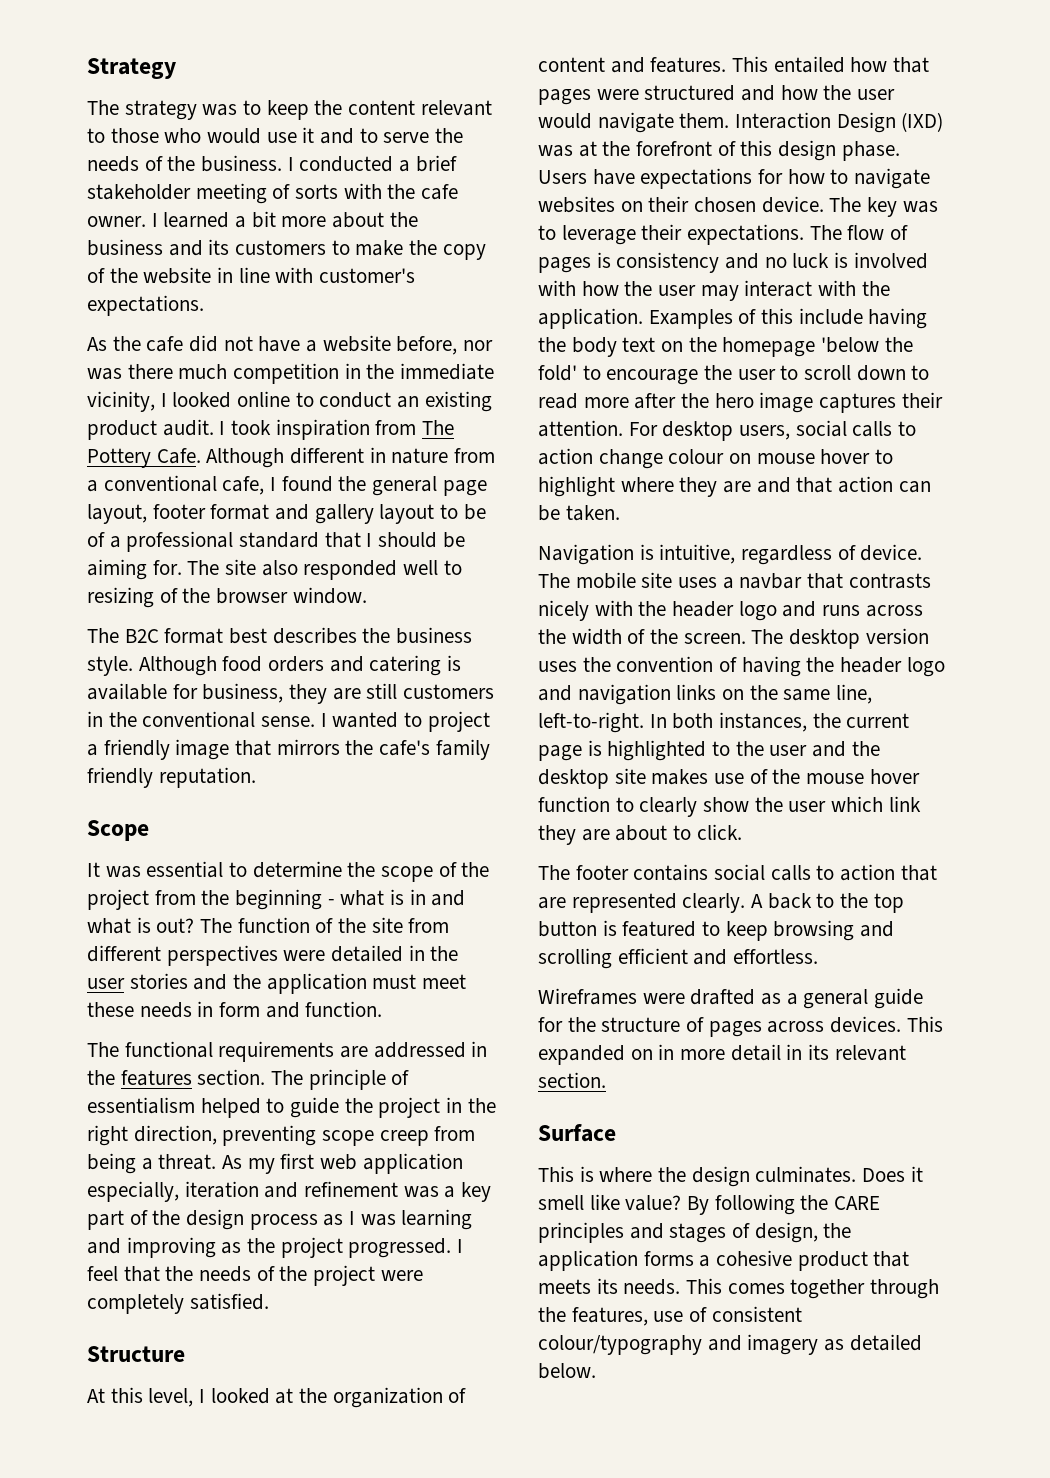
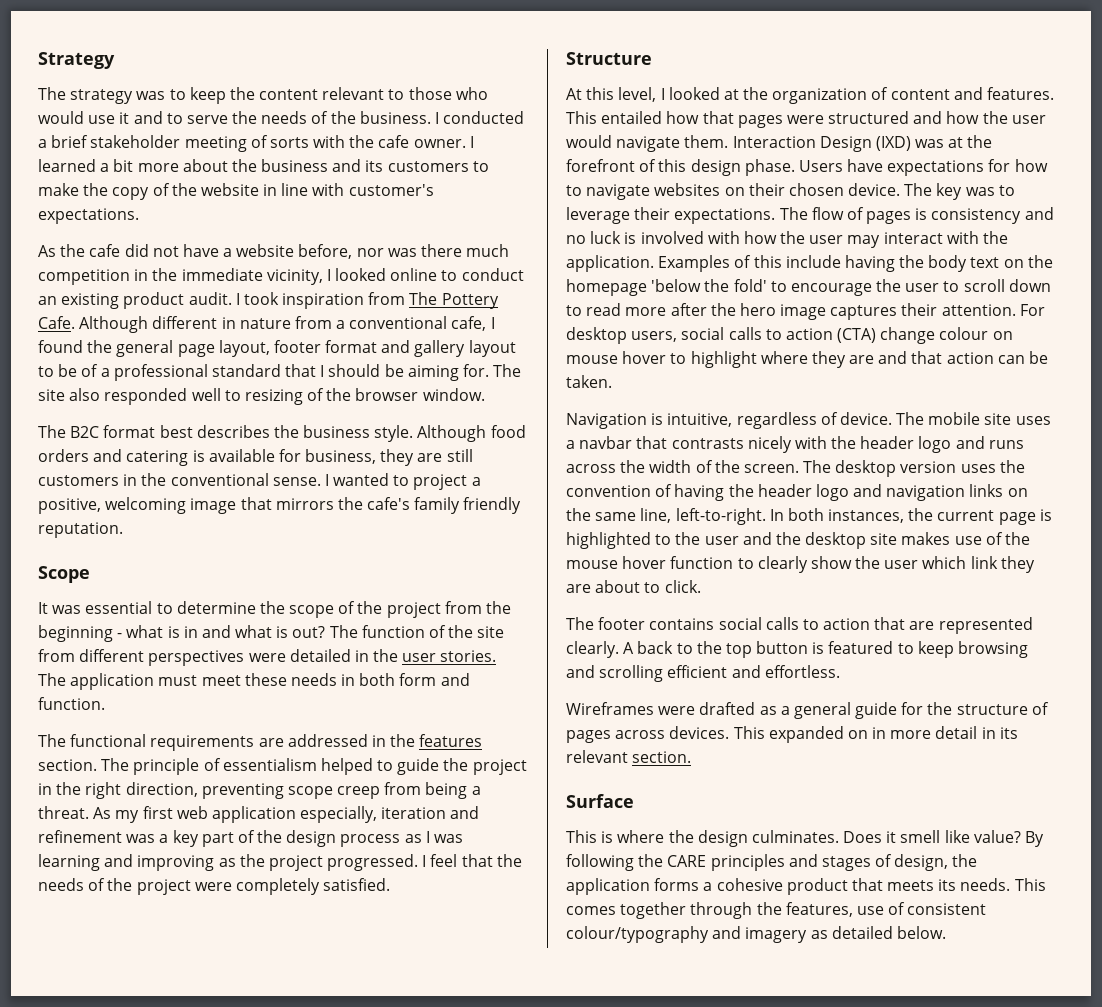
[103,739,170,760] friendly -> [38,497,187,514] positive, welcoming
[129,973,262,990] stories and the -> [440,650,497,662] [38,673,66,686] stories. The
(214, 1009) none -> [359,673,396,686] both
(593, 456) none -> [837,328,877,343] (CTA)

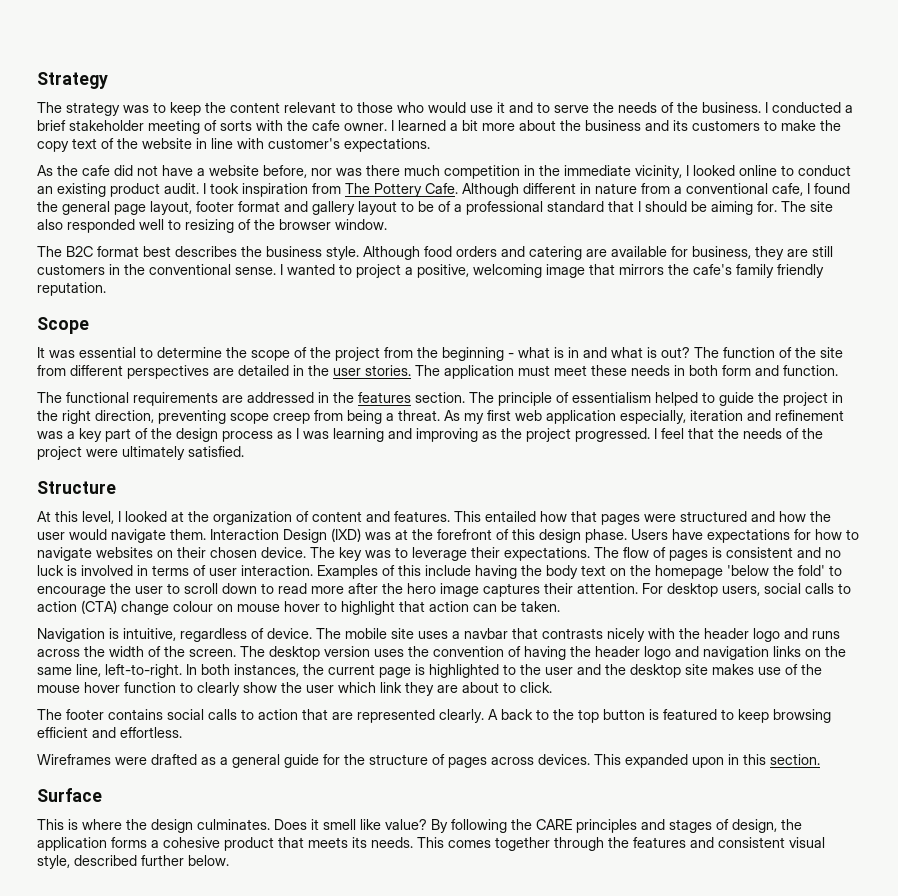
(150, 193) none -> [72,138,97,149] text
[192,450,205,462] is -> [586,249,607,257] are
[248,653,286,662] were -> [213,368,234,376] are
[235,878,320,895] completely -> [122,446,185,460] ultimately
[931,208,1022,224] consistency -> [726,547,793,558] consistent
[707,231,1009,248] [566,255,654,272] with how the user may interact with the application. -> [137,565,313,576] in terms of user interaction.
[760,351,908,368] where they are and -> (395, 608) none
[566,665,664,682] and scrolling -> (831, 716) none
[847,726,1018,739] [566,750,628,763] on in more detail in its relevant -> [692,754,766,768] upon in this
[785,902,987,917] [566,926,893,943] features, use of consistent colour/typography and imagery as detailed -> [633,837,825,848] [37,855,184,869] features and consistent visual style, described further

